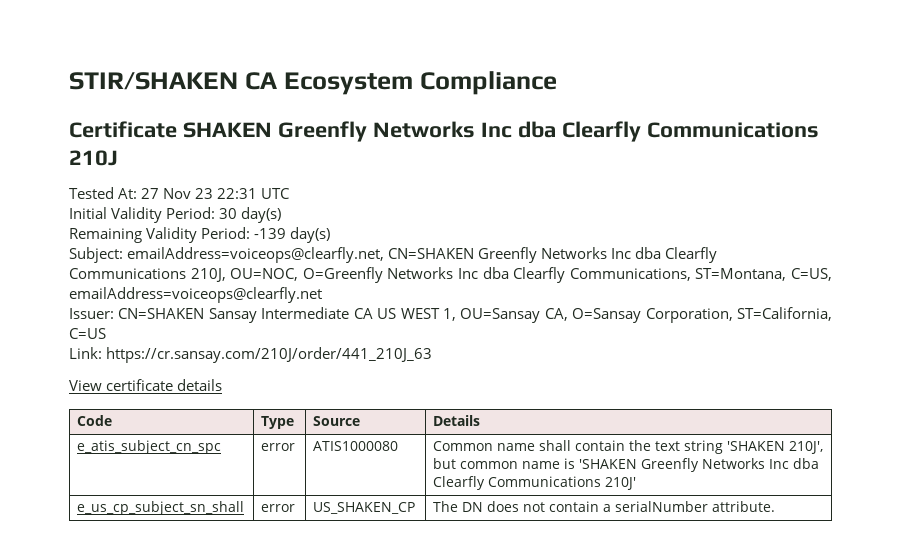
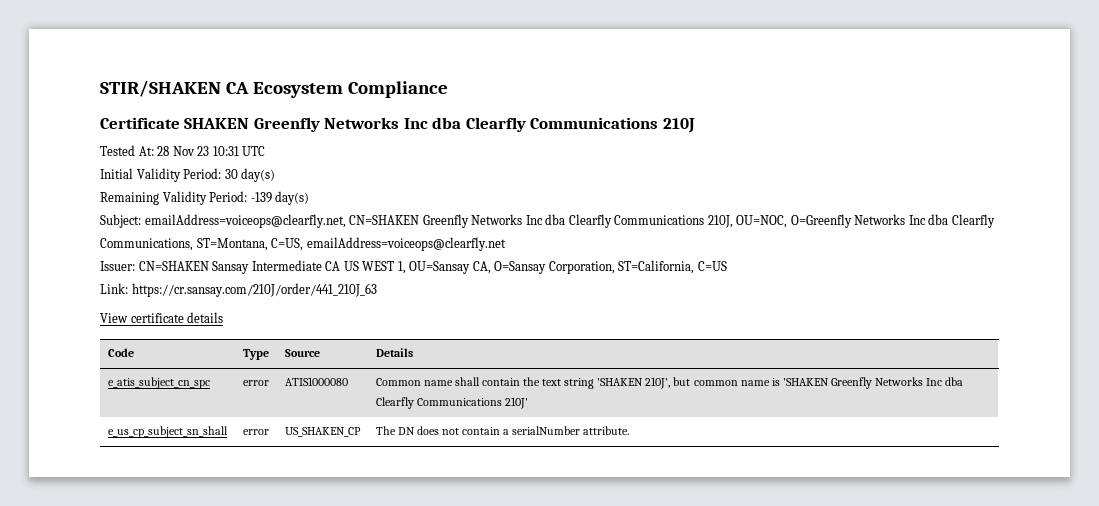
[141,188,160,199] 27 -> [157,146,170,156] 28
[217,188,258,199] 22:31 -> [212,146,239,156] 10:31

